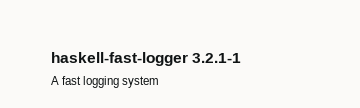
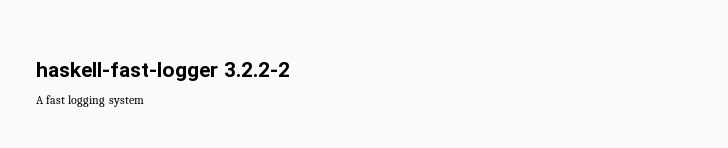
[192,53,242,63] 3.2.1-1 -> [223,62,290,77] 3.2.2-2

